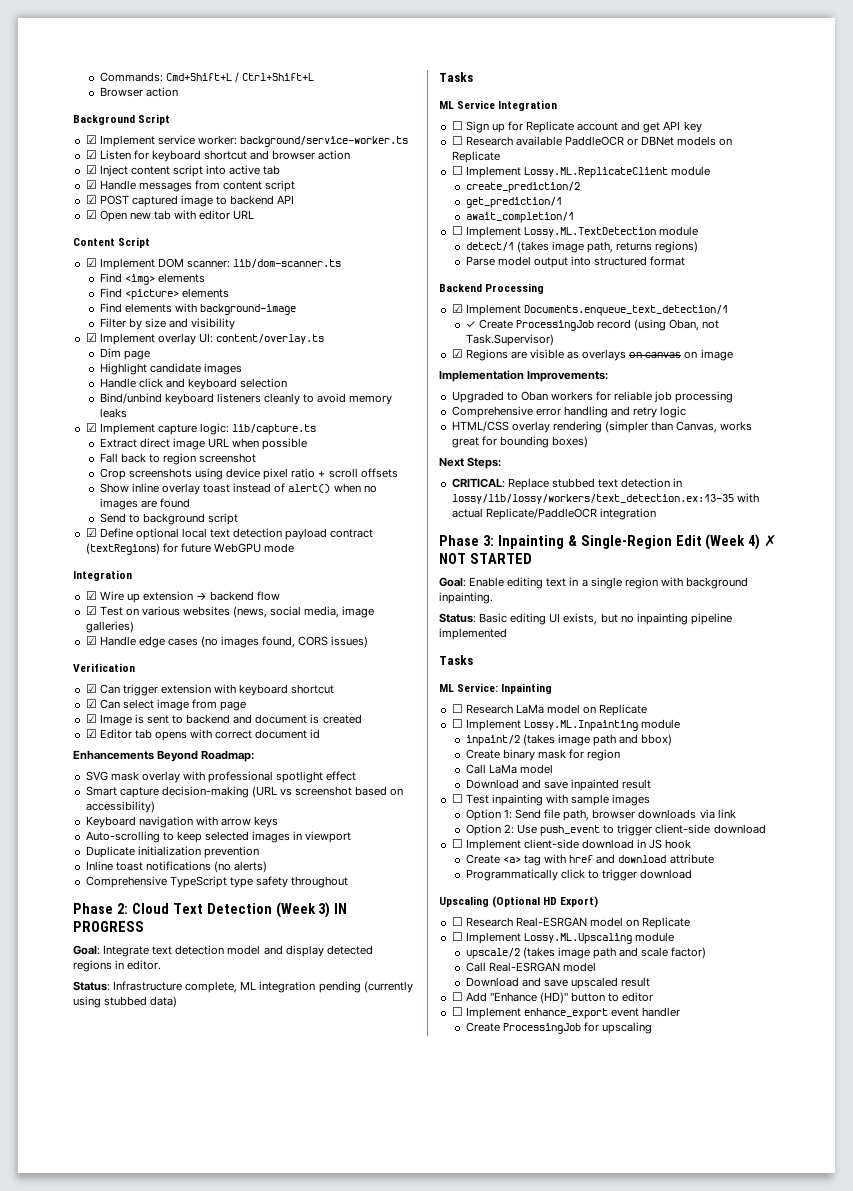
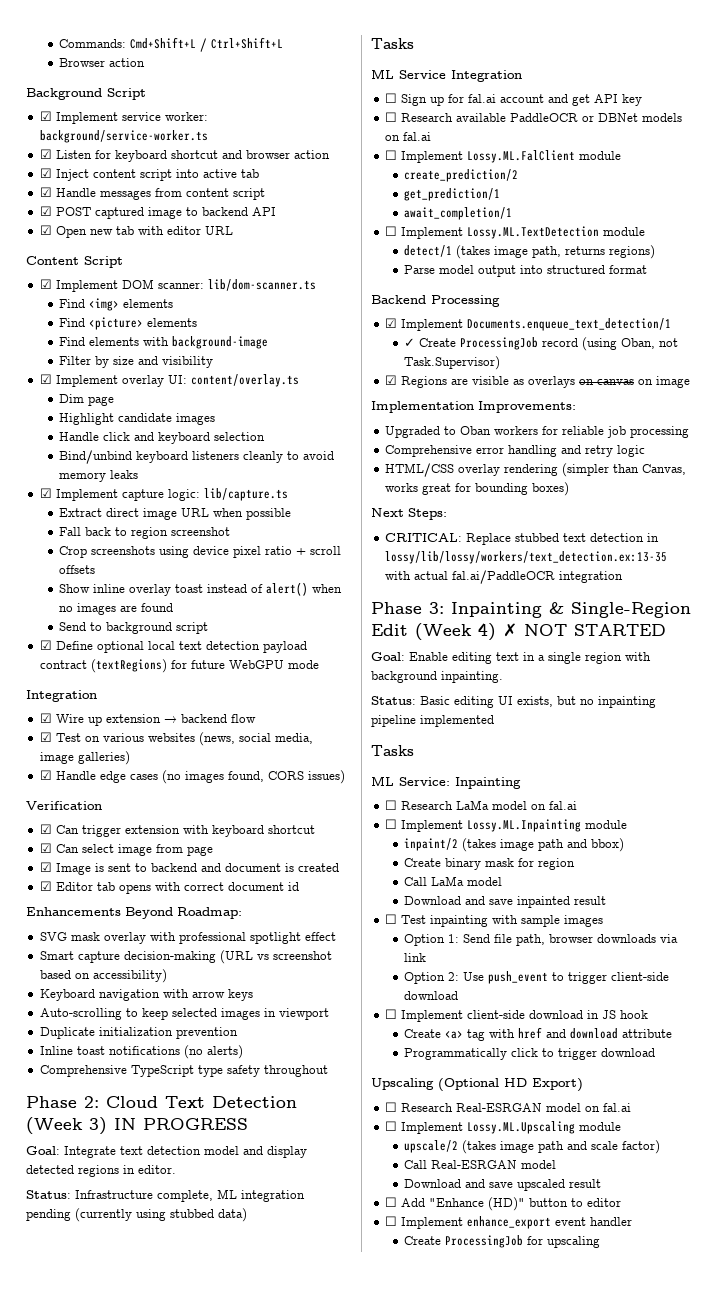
[526,121,575,133] Replicate -> [467,94,496,103] fal.ai
[451,151,500,163] [451,166,668,178] Replicate // ☐ Implement Lossy.ML.ReplicateClient -> [402,132,431,141] [384,150,575,163] fal.ai // ☐ Implement Lossy.ML.FalClient
[485,508,597,520] Replicate/PaddleOCR -> [451,570,555,584] fal.ai/PaddleOCR
[599,704,648,716] Replicate -> [548,801,577,810] fal.ai
[642,917,691,929] Replicate -> [602,1103,631,1112] fal.ai

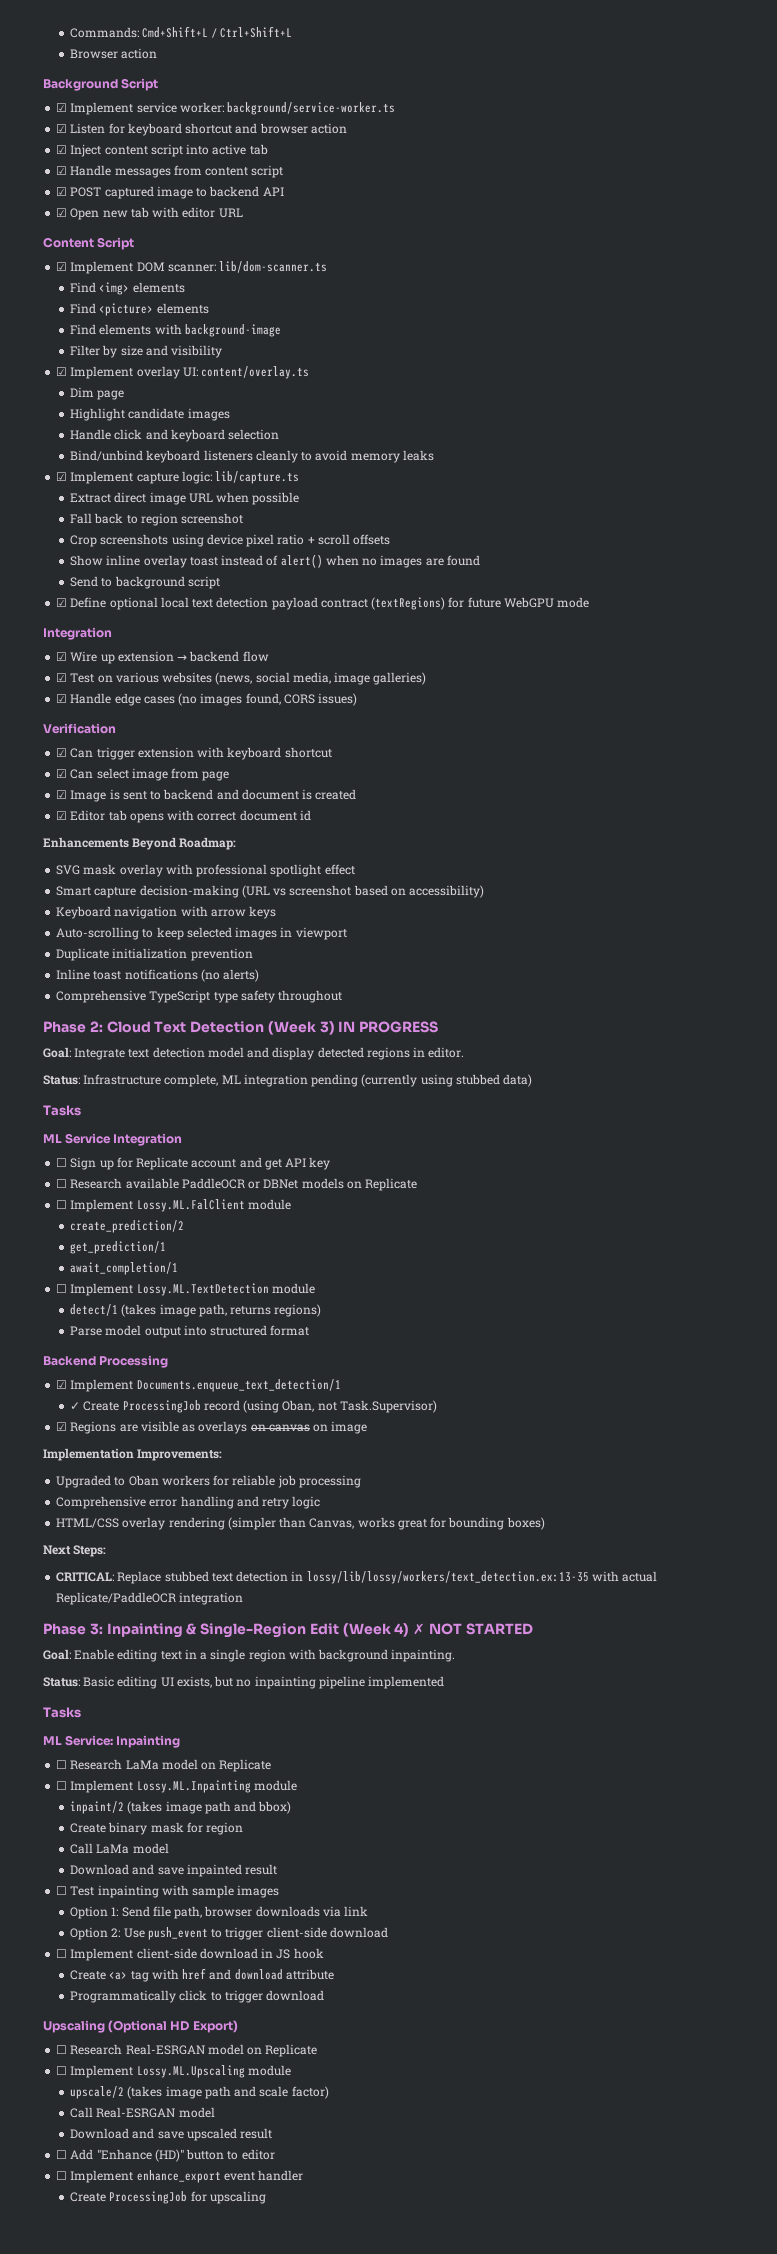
[467,94,496,103] fal.ai -> [136,1157,189,1170] Replicate
[402,132,431,141] fal.ai -> [365,1178,418,1191] Replicate
[451,570,555,584] fal.ai/PaddleOCR -> [56,1592,177,1605] Replicate/PaddleOCR
[548,801,577,810] fal.ai -> [219,1759,272,1772] Replicate
[602,1103,631,1112] fal.ai -> [265,2044,318,2057] Replicate

